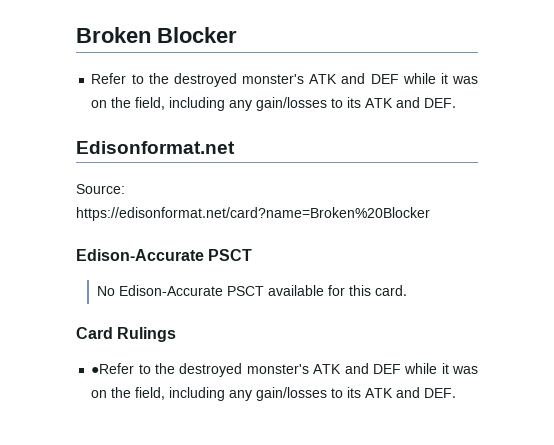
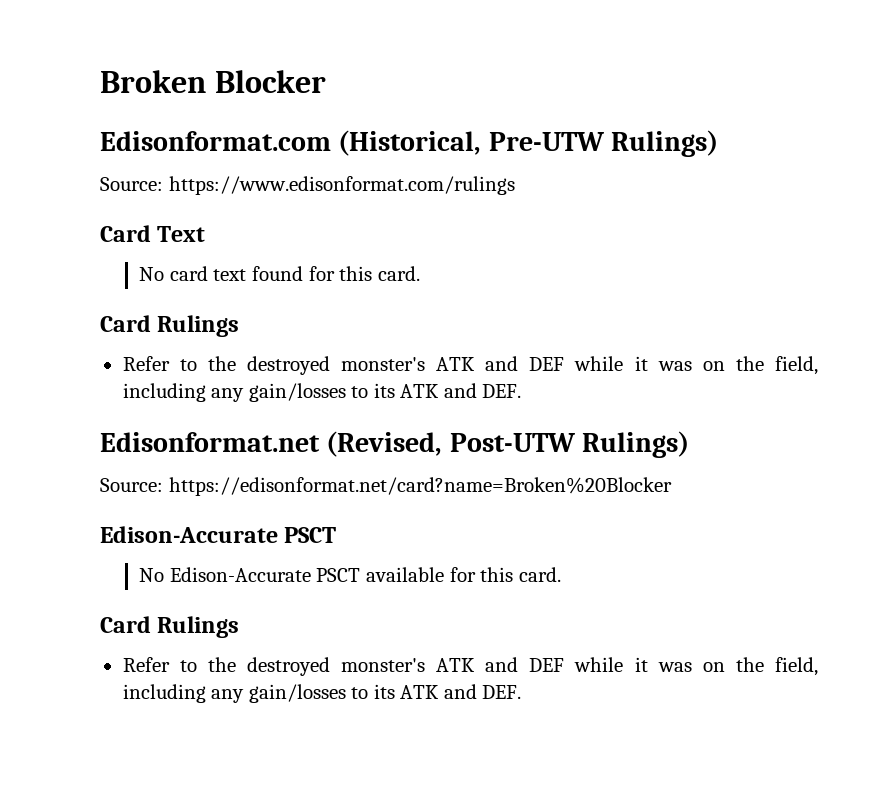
(237, 35) none -> [100,130,719,157] [100,176,515,195] [100,225,206,242] [139,266,420,281] [100,315,240,337] // Edisonformat.com (Historical, Pre-UTW Rulings) // Source: https://www.edisonformat.com/rulings // Card Text // No card text found for this card. // Card Rulings
(235, 147) none -> [326,431,690,458] (Revised, Post-UTW Rulings)
[91,363,135,374] ●Refer -> [122,657,170,672] Refer

